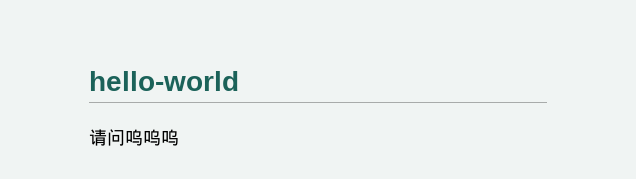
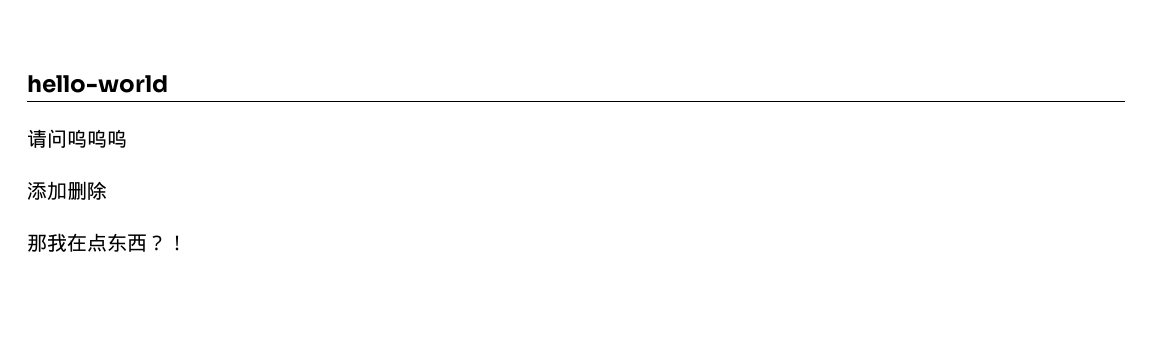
(179, 137) none -> [27,181,107,201] [27,233,187,252] // 添加删除 // 那我在点东西？！

